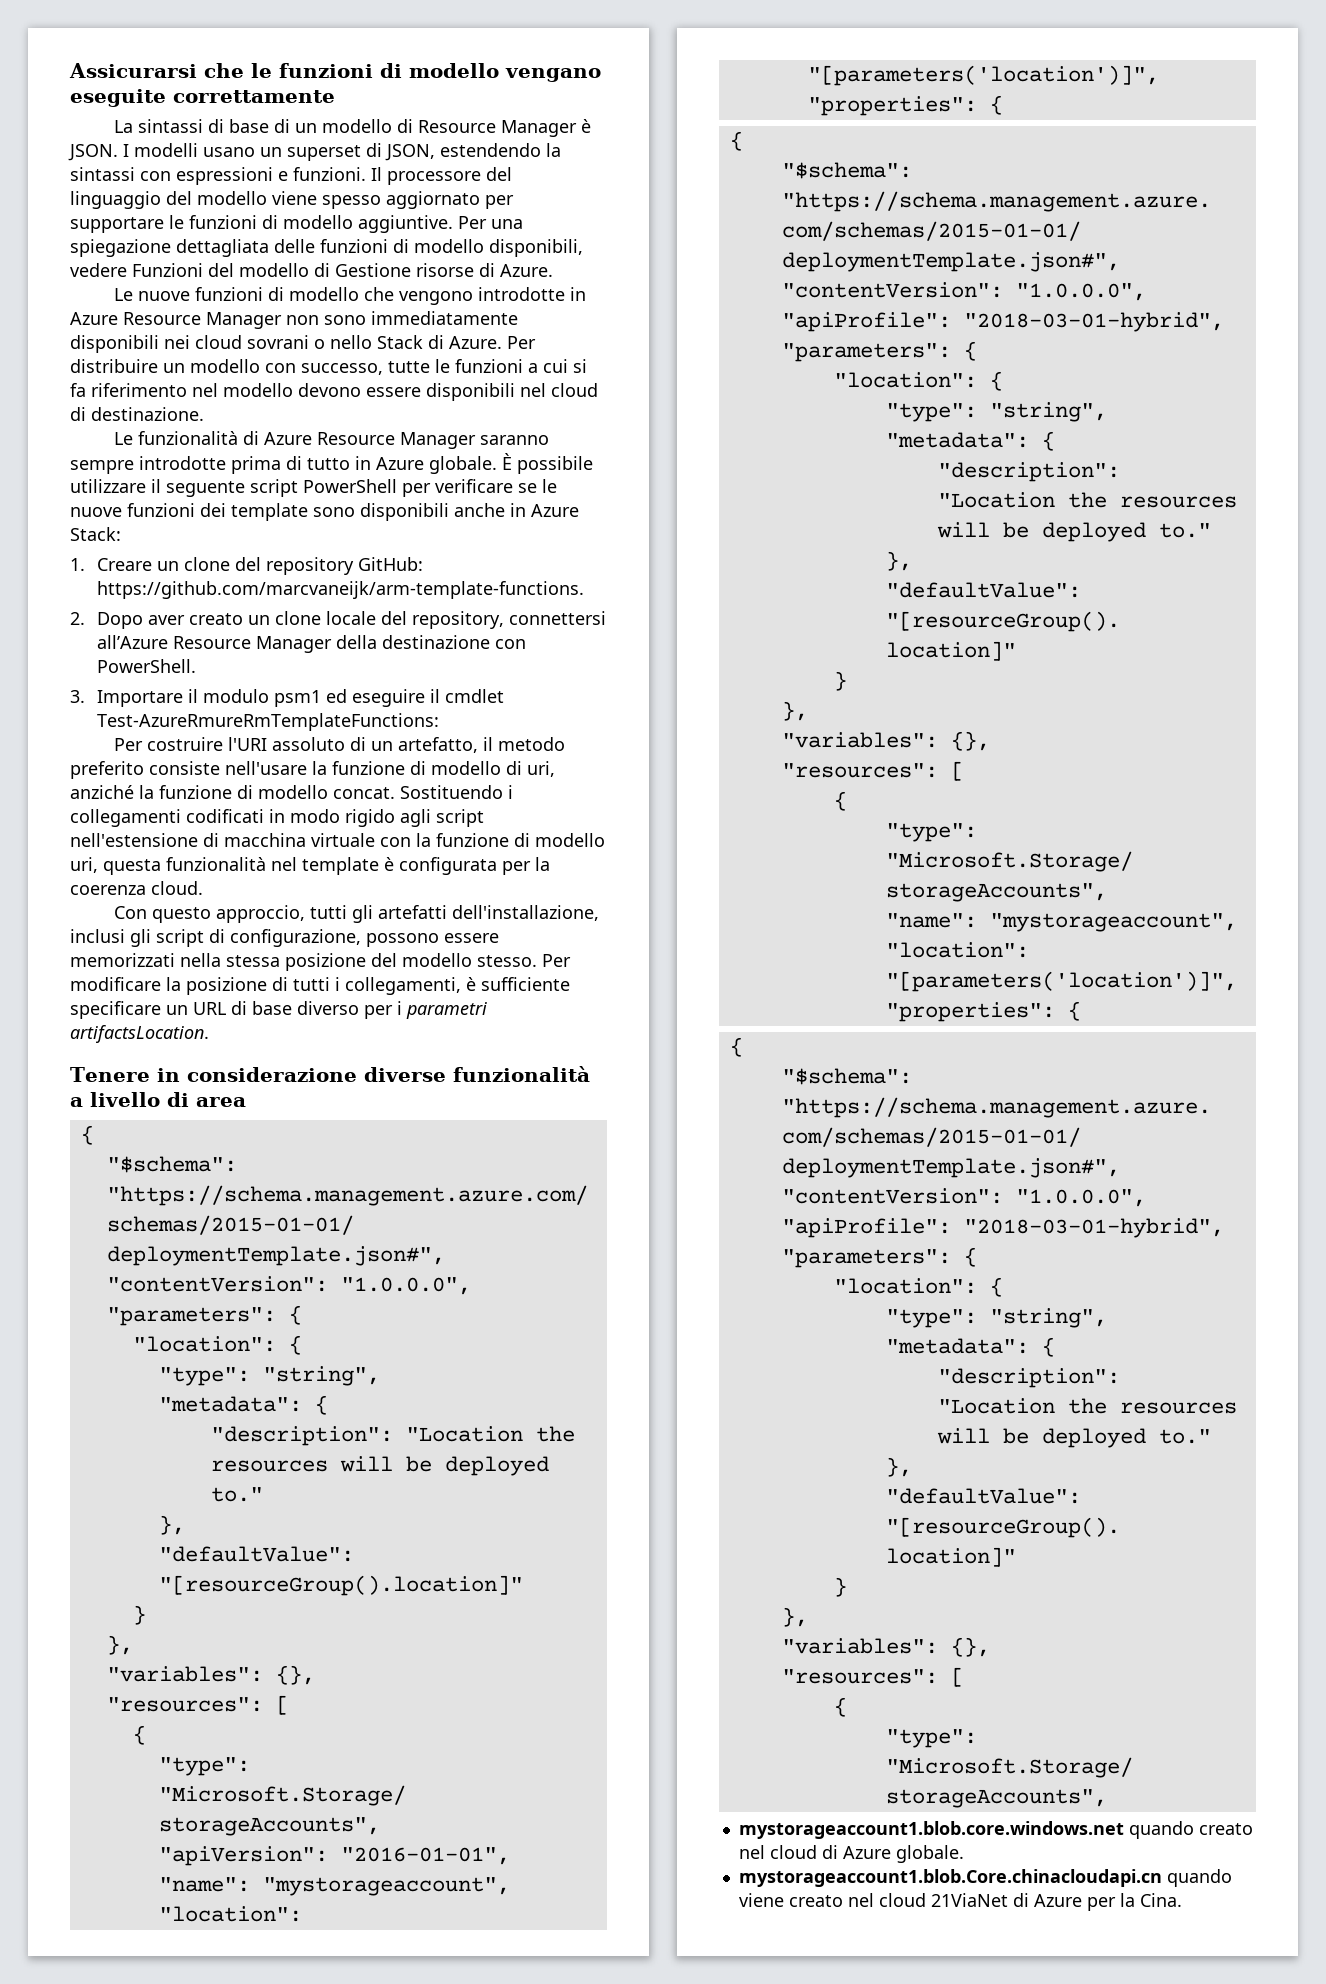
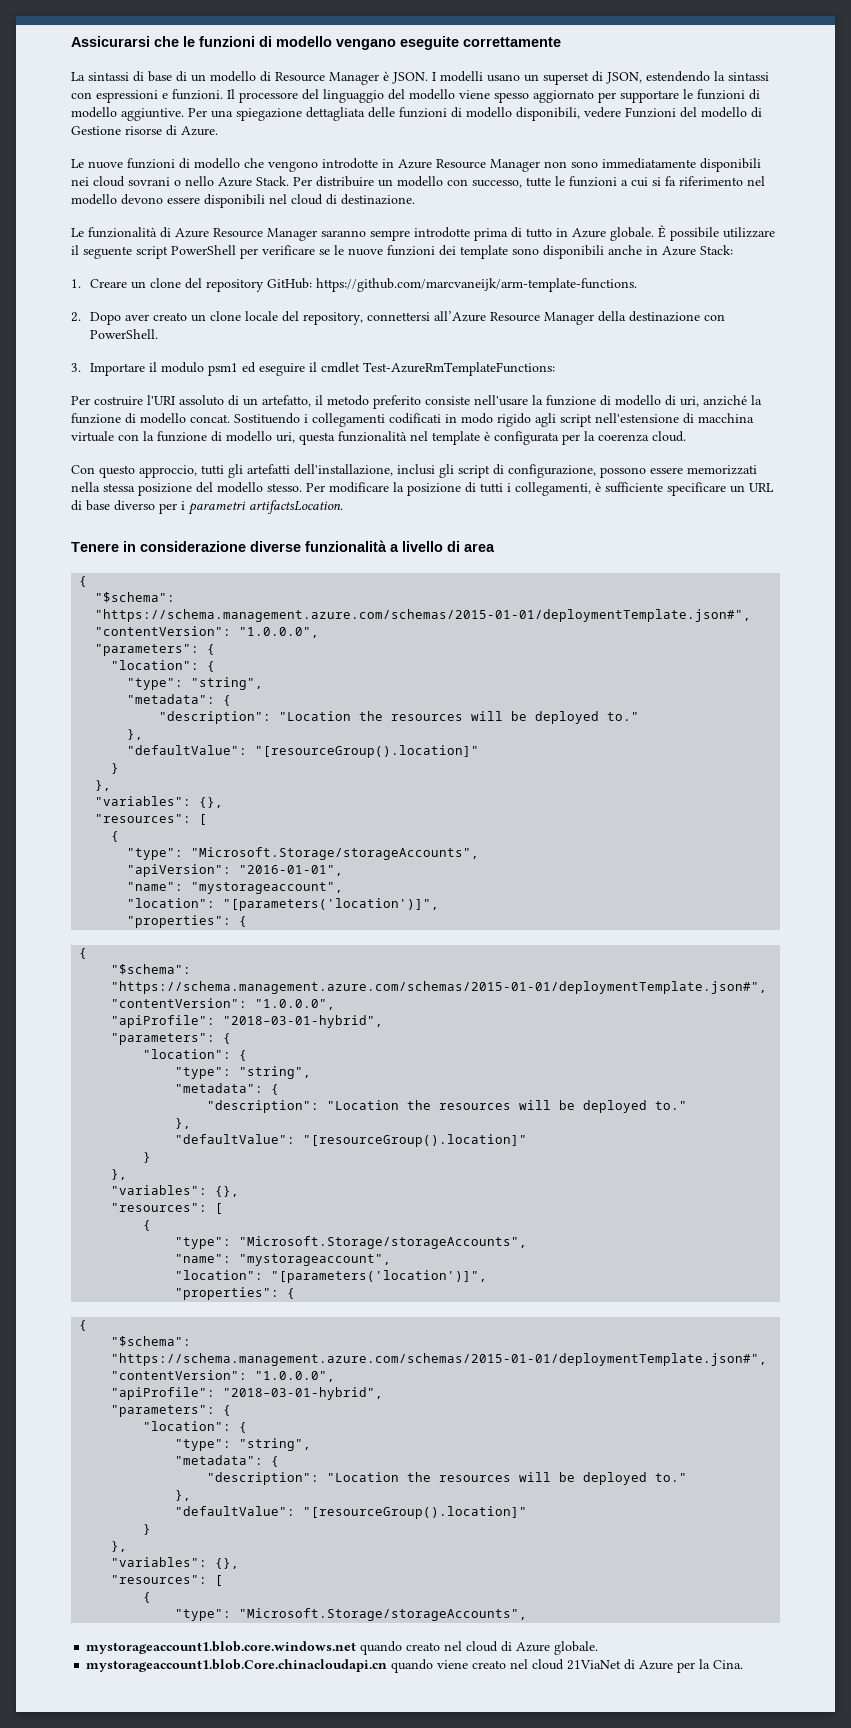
[377,335,502,349] Stack di Azure. -> [218,176,289,187] Azure Stack.
[97,713,440,731] Test-AzureRmureRmTemplateFunctions: -> [362,362,555,376] Test-AzureRmTemplateFunctions:

